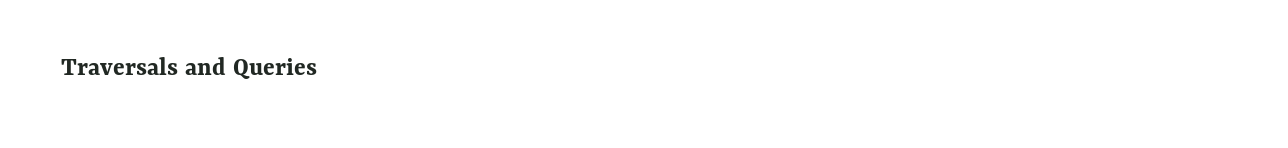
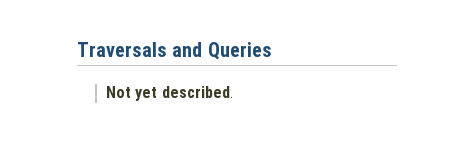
(318, 68) none -> [106,86,233,101] // Not yet described.

